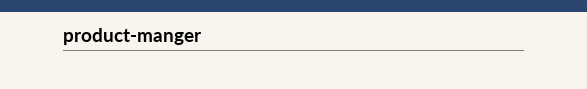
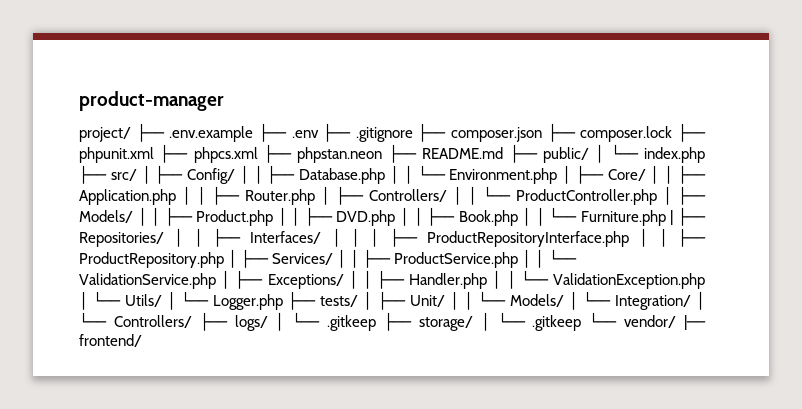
[63,28,202,45] product-manger -> [79,91,224,111] [79,123,706,142] [79,144,706,163] [79,165,707,184] [79,186,706,205] [79,207,706,226] [79,228,707,247] [79,249,577,268] [79,270,705,289] [79,291,705,310] [79,312,706,331] [79,334,142,347] product-manager // project/ ├── .env.example ├── .env ├── .gitignore ├── composer.json ├── composer.lock ├── phpunit.xml ├── phpcs.xml ├── phpstan.neon ├── README.md ├── public/ │ └── index.php ├── src/ │ ├── Config/ │ │ ├── Database.php │ │ └── Environment.php │ ├── Core/ │ │ ├── Application.php │ │ ├── Router.php │ ├── Controllers/ │ │ └── ProductController.php │ ├── Models/ │ │ ├── Product.php │ │ ├── DVD.php │ │ ├── Book.php │ │ └── Furniture.php | ├── Repositories/ │ │ ├── Interfaces/ │ │ │ ├── ProductRepositoryInterface.php │ │ ├── ProductRepository.php │ ├── Services/ │ │ ├── ProductService.php │ │ └── ValidationService.php │ ├── Exceptions/ │ │ ├── Handler.php │ │ └── ValidationException.php │ └── Utils/ │ └── Logger.php ├── tests/ │ ├── Unit/ │ │ └── Models/ │ └── Integration/ │ └── Controllers/ ├── logs/ │ └── .gitkeep ├── storage/ │ └── .gitkeep └── vendor/ |── frontend/

